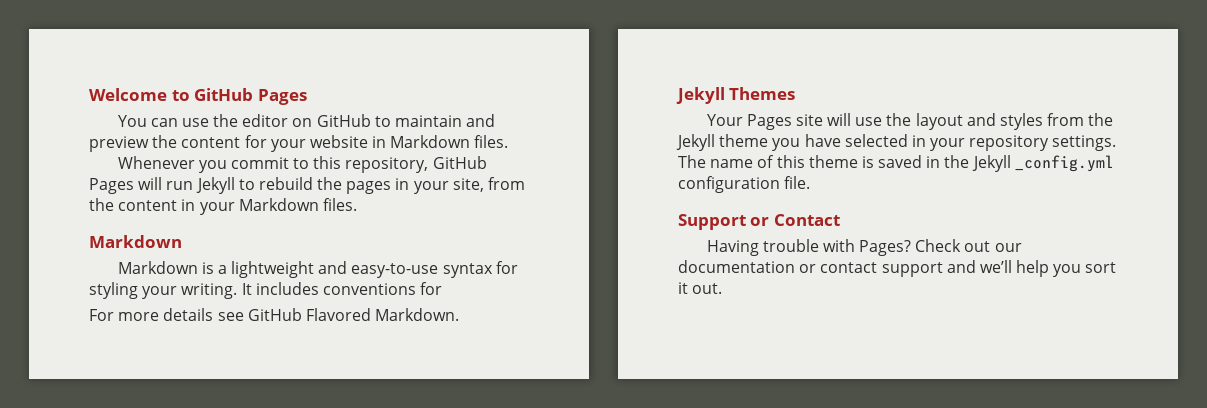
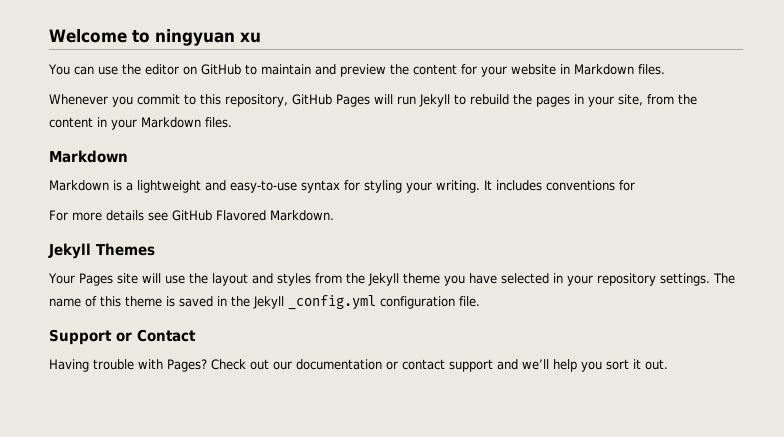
[194,88,307,105] GitHub Pages -> [155,29,261,46] ningyuan xu

